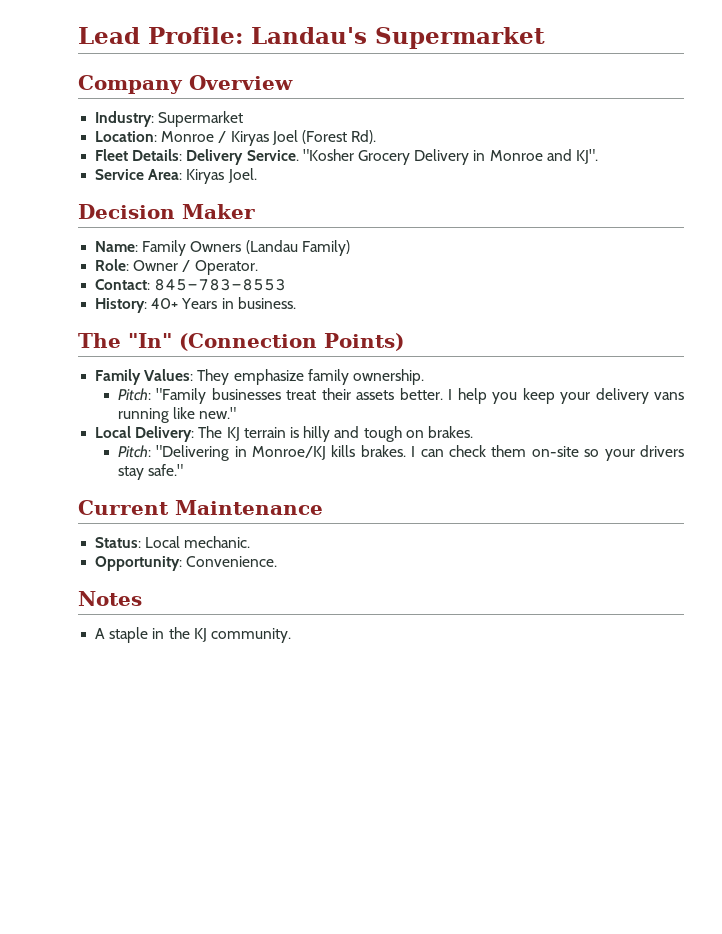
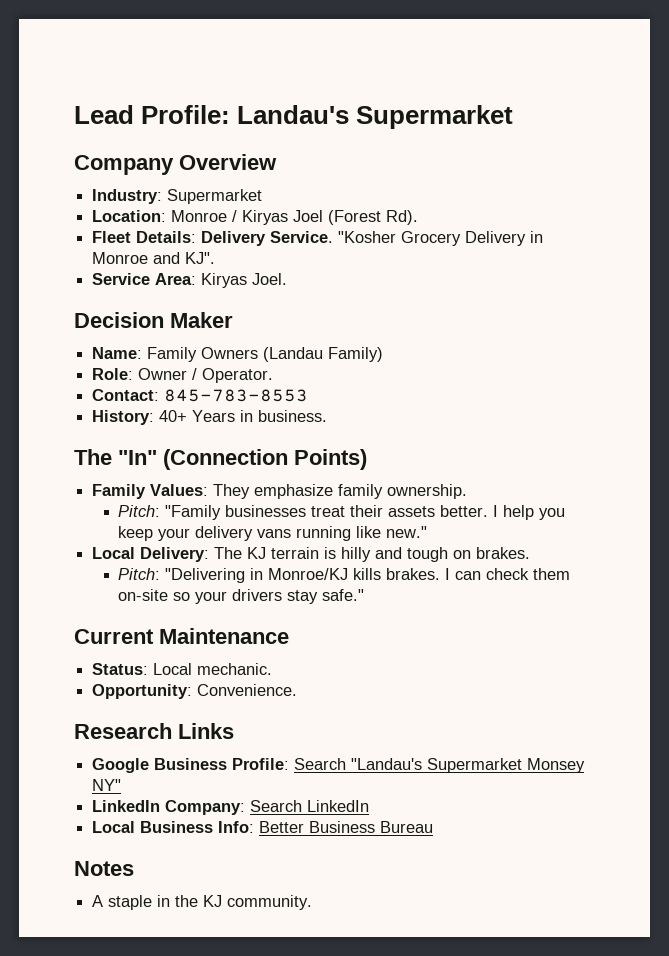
(278, 561) none -> [74,723,234,739] [92,758,586,773] [92,779,122,791] [92,800,370,815] [92,821,434,833] // Research Links // Google Business Profile: Search "Landau's Supermarket Monsey NY" // LinkedIn Company: Search LinkedIn // Local Business Info: Better Business Bureau

